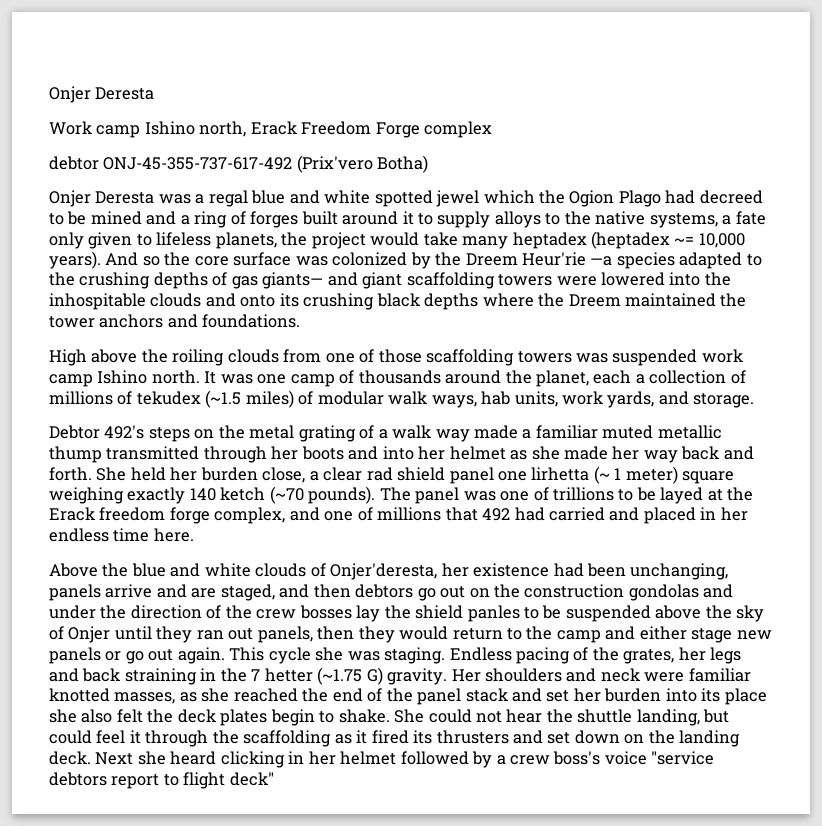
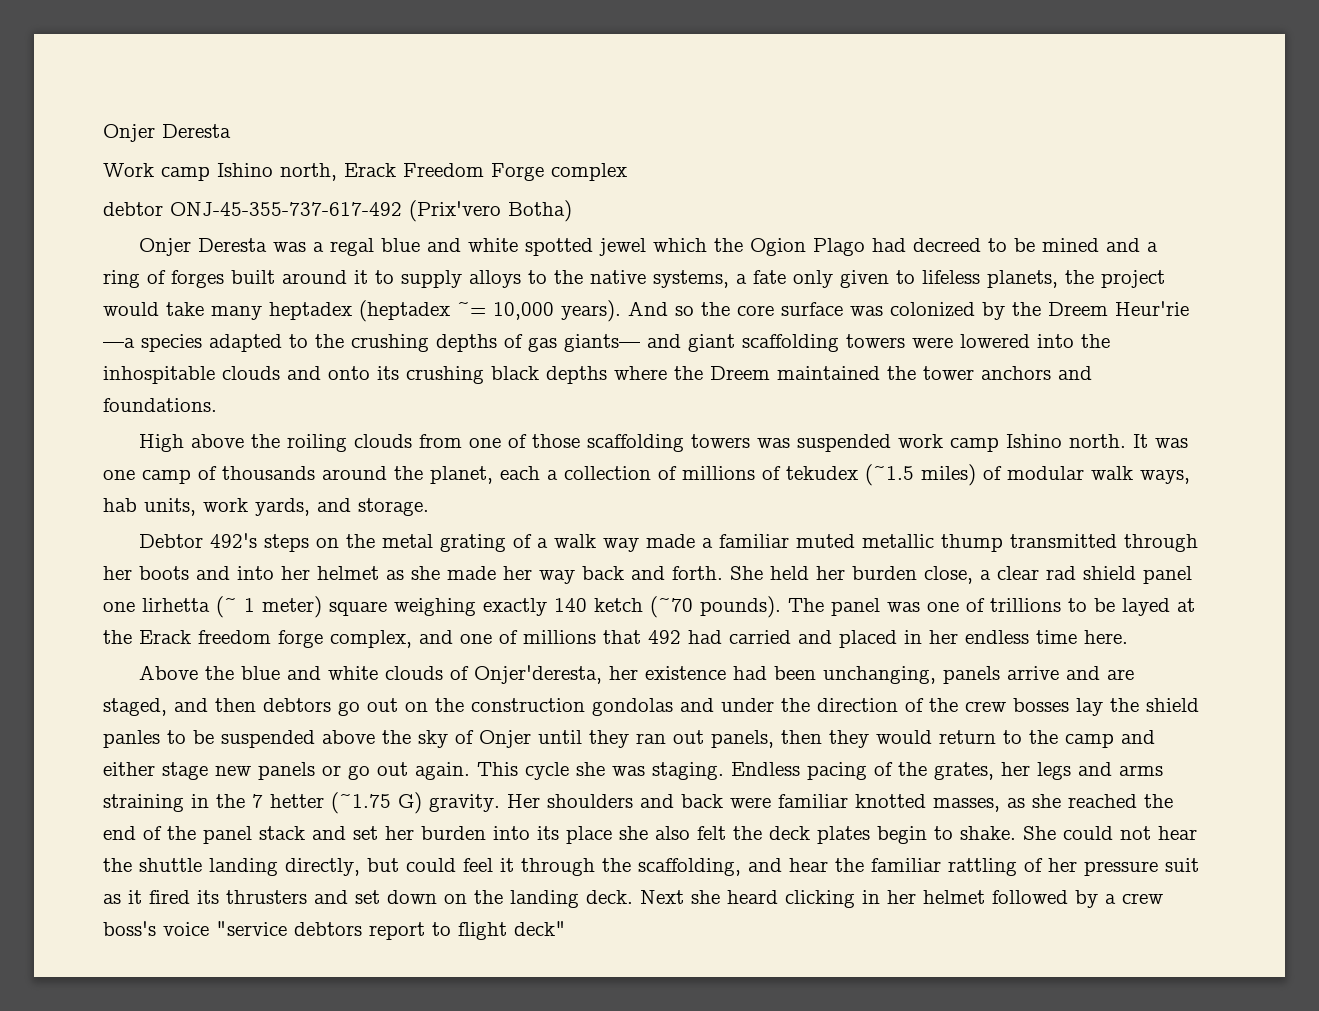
[82,668,122,682] back -> [1119,765,1163,776] arms
[600,668,641,682] neck -> [681,794,723,808] back
[636,709,700,726] landing, -> [209,858,360,876] landing directly,
[243,730,332,747] scaffolding -> [638,858,1199,876] scaffolding, and hear the familiar rattling of her pressure suit

